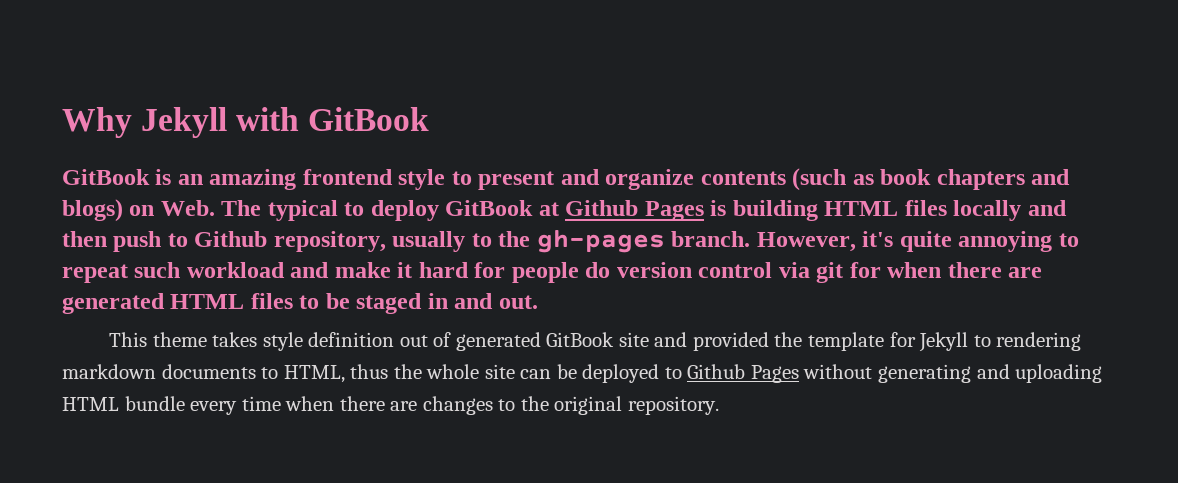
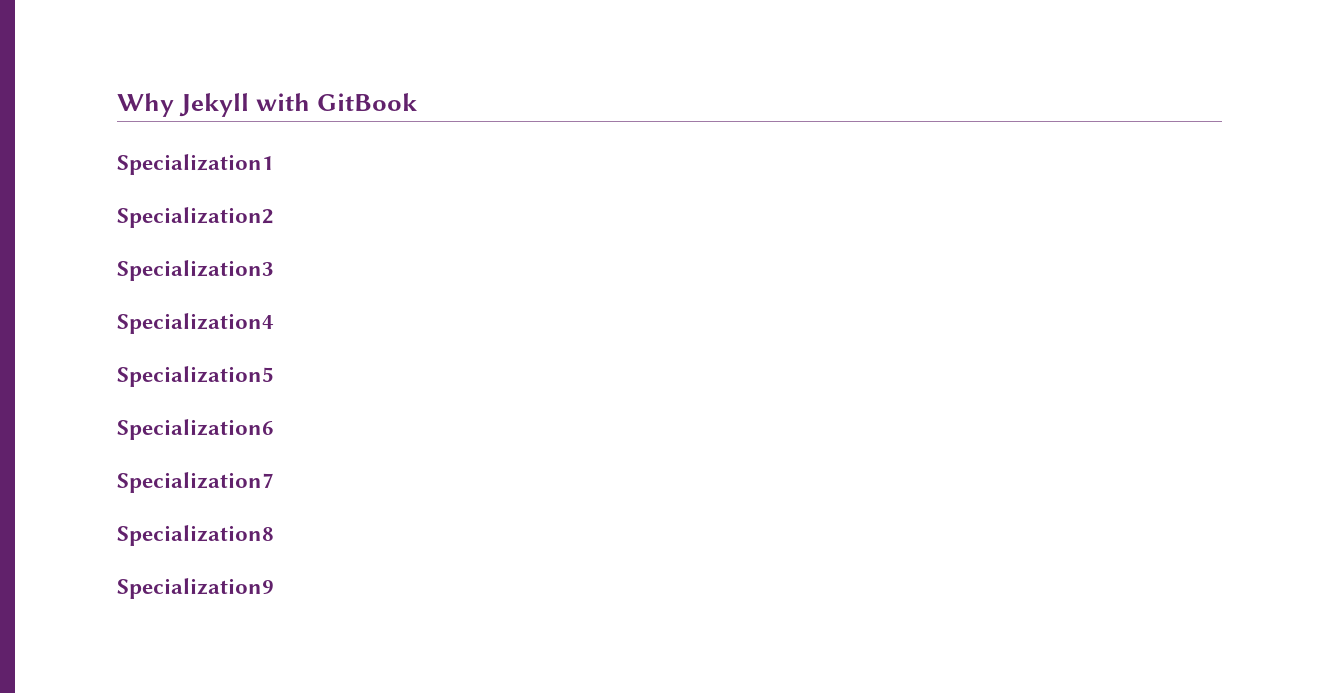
[62,168,1071,191] [62,199,1067,222] [62,230,1079,253] [62,262,1043,283] [62,293,538,314] [109,332,1082,352] [62,364,1103,383] [62,396,719,415] GitBook is an amazing frontend style to present and organize contents (such as book chapters and blogs) on Web. The typical to deploy GitBook at Github Pages is building HTML files locally and then push to Github repository, usually to the gh-pages branch. However, it's quite annoying to repeat such workload and make it hard for people do version control via git for when there are generated HTML files to be staged in and out. // This theme takes style definition out of generated GitBook site and provided the template for Jekyll to rendering markdown documents to HTML, thus the whole site can be deployed to Github Pages without generating and uploading HTML bundle every time when there are changes to the original repository. -> [117,154,274,175] [117,207,274,228] [117,260,274,281] [117,313,274,334] [117,366,274,387] [117,419,274,440] [117,472,274,493] [117,525,274,546] [117,578,274,599] Specialization1 // Specialization2 // Specialization3 // Specialization4 // Specialization5 // Specialization6 // Specialization7 // Specialization8 // Specialization9

